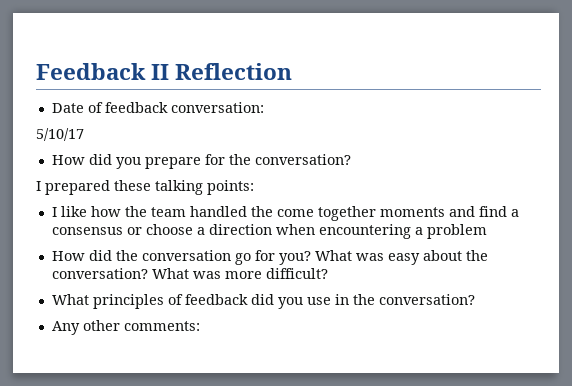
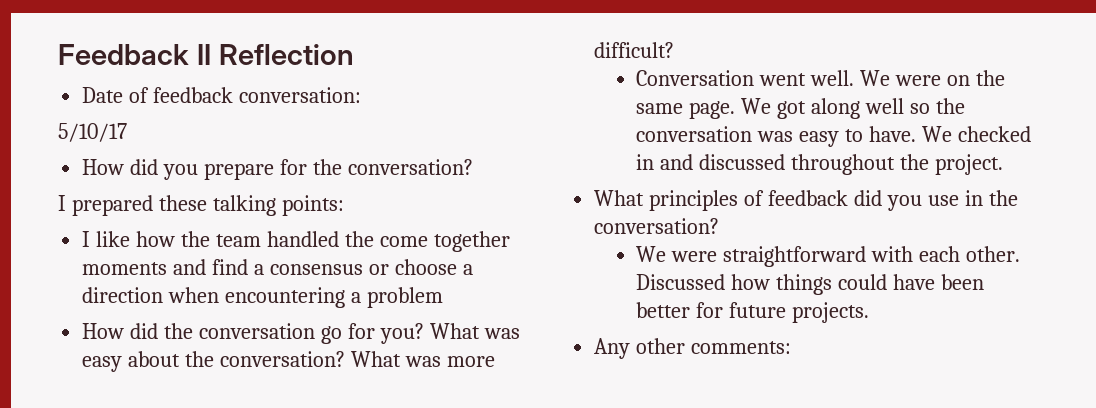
(328, 273) none -> [636,70,1006,86] [636,98,966,119] [636,126,1032,147] [636,154,1004,175] // Conversation went well. We were on the same page. We got along well so the conversation was easy to have. We checked in and discussed throughout the project.
(475, 299) none -> [636,246,1021,267] [636,274,985,295] [636,302,870,323] // We were straightforward with each other. Discussed how things could have been better for future projects.

